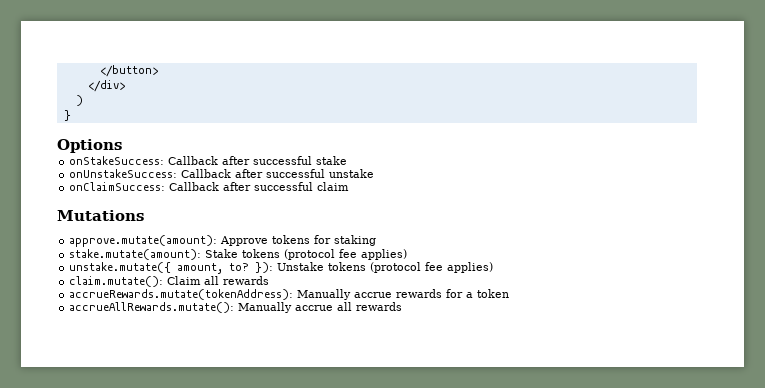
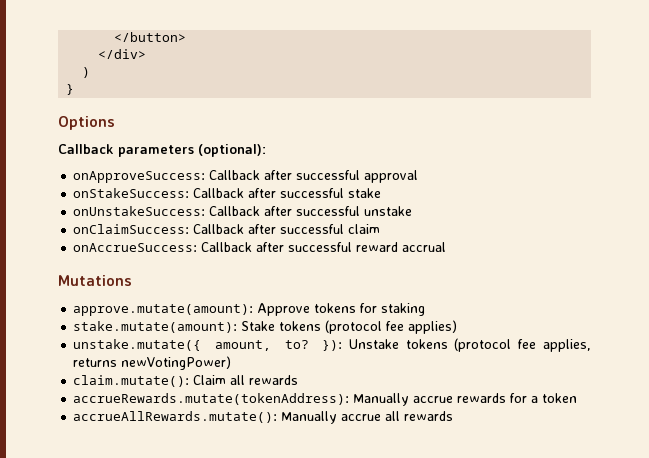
(122, 146) none -> [58,144,266,157] [73,170,419,183] // Callback parameters (optional): // onApproveSuccess: Callback after successful approval
(350, 186) none -> [73,242,447,252] // onAccrueSuccess: Callback after successful reward accrual
[447,262,494,273] applies) -> [543,339,592,352] [73,356,232,370] applies, returns newVotingPower)

